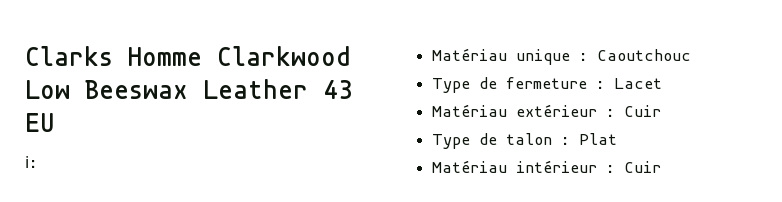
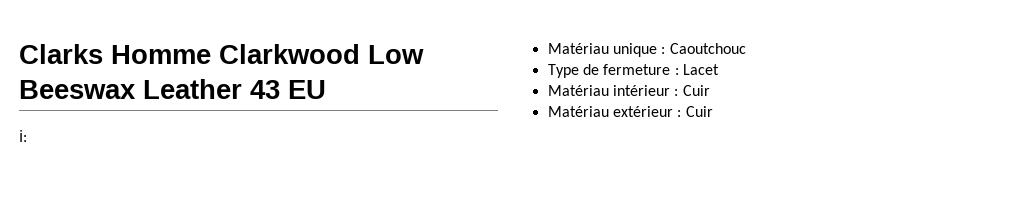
(663, 83) none -> [547,85,710,96] // Matériau intérieur : Cuir
[432,133,618,149] [432,160,662,173] // Type de talon : Plat // Matériau intérieur : Cuir -> (713, 111) none

